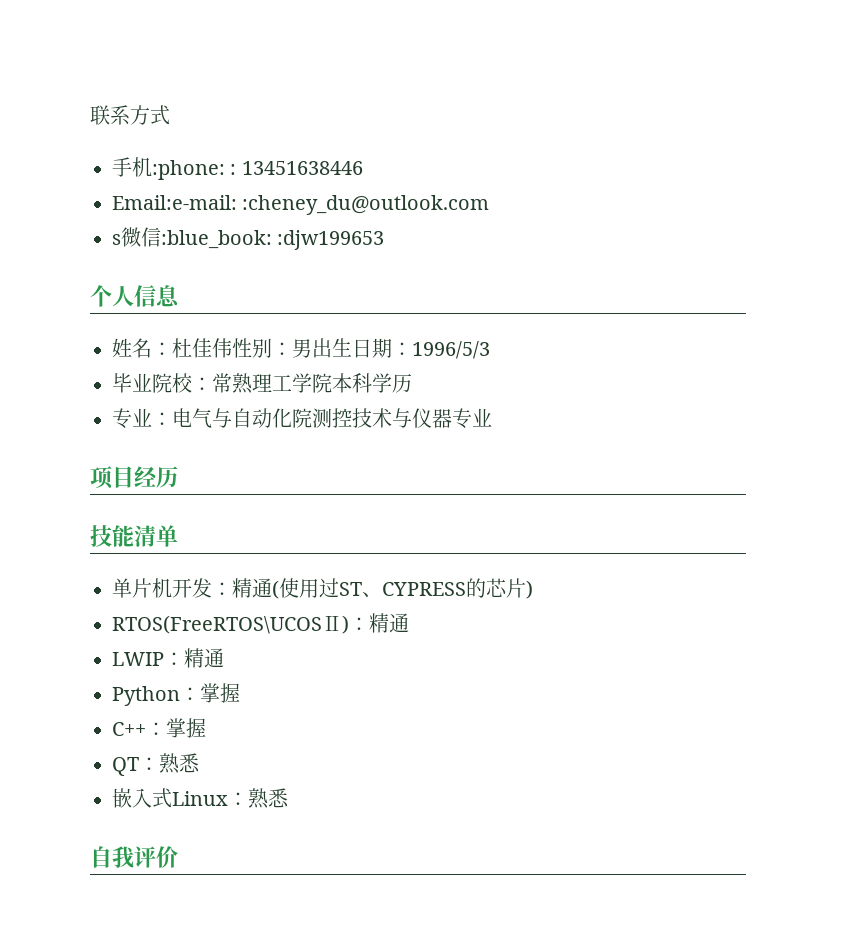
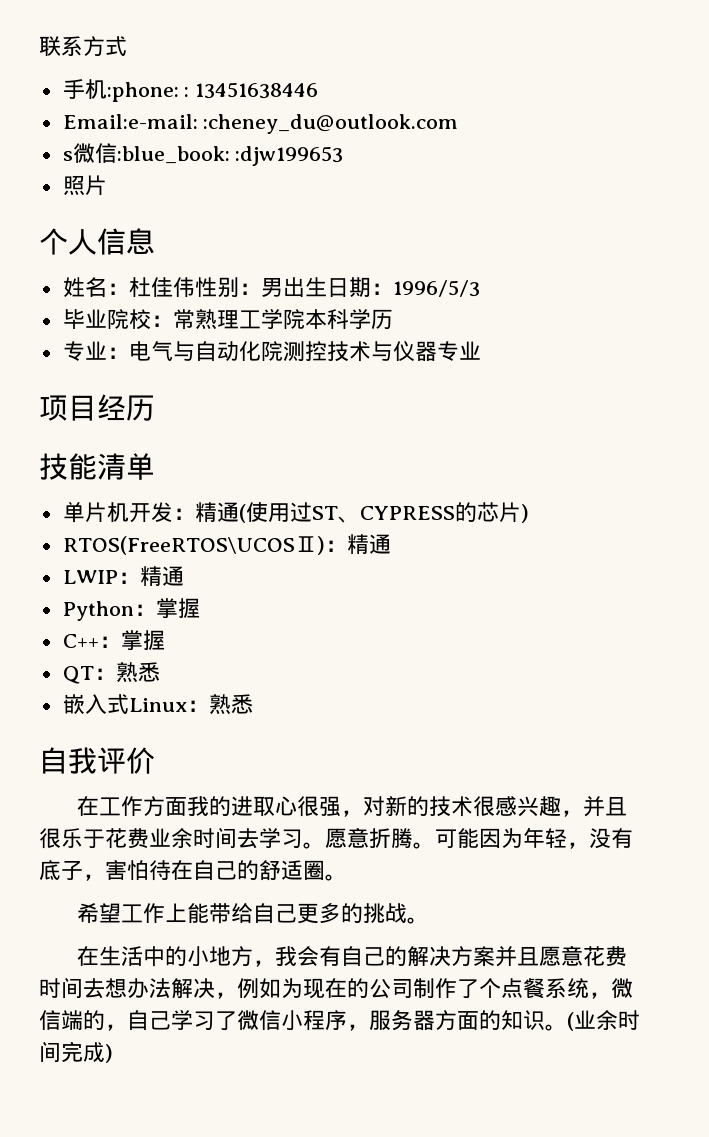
(385, 240) none -> [62,175,107,196] // 照片
(178, 857) none -> [76,796,627,817] [39,827,633,849] [39,860,347,881] [76,903,429,924] [76,945,627,967] [39,977,633,999] [39,1010,640,1031] [39,1041,113,1063] // 在工作方面我的进取心很强，对新的技术很感兴趣，并且很乐于花费业余时间去学习。愿意折腾。可能因为年轻，没有底子，害怕待在自己的舒适圈。 // 希望工作上能带给自己更多的挑战。 // 在生活中的小地方，我会有自己的解决方案并且愿意花费时间去想办法解决，例如为现在的公司制作了个点餐系统，微信端的，自己学习了微信小程序，服务器方面的知识。(业余时间完成)

